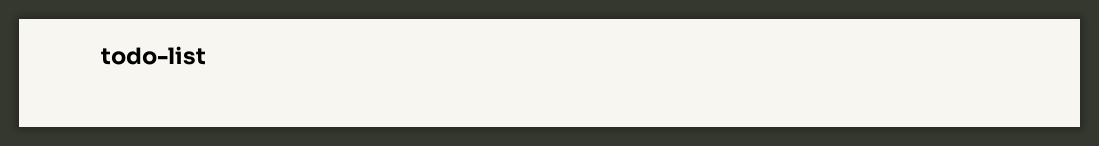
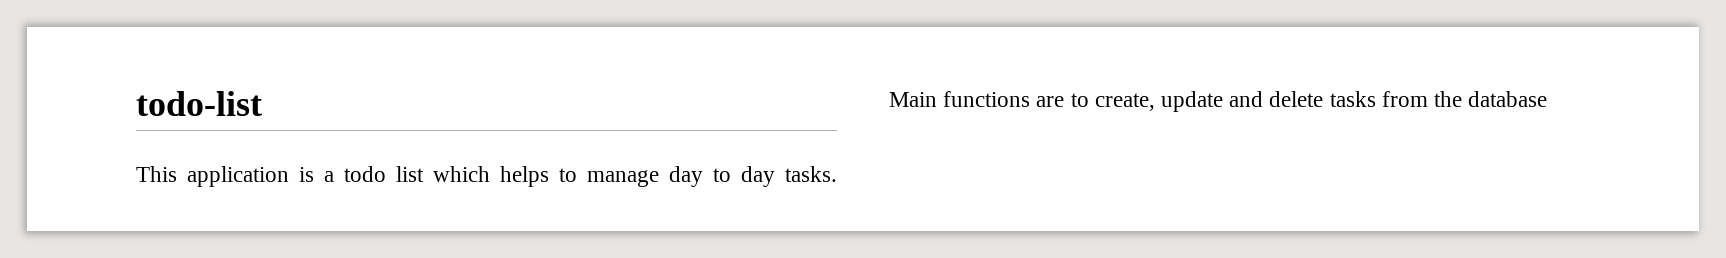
(206, 55) none -> [136,166,837,187] [889,91,1548,112] // This application is a todo list which helps to manage day to day tasks. Main functions are to create, update and delete tasks from the database

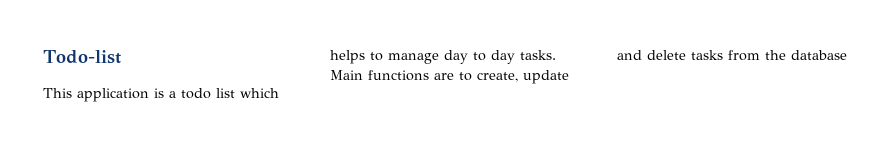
[136,91,262,116] todo-list -> [43,50,121,64] Todo-list

